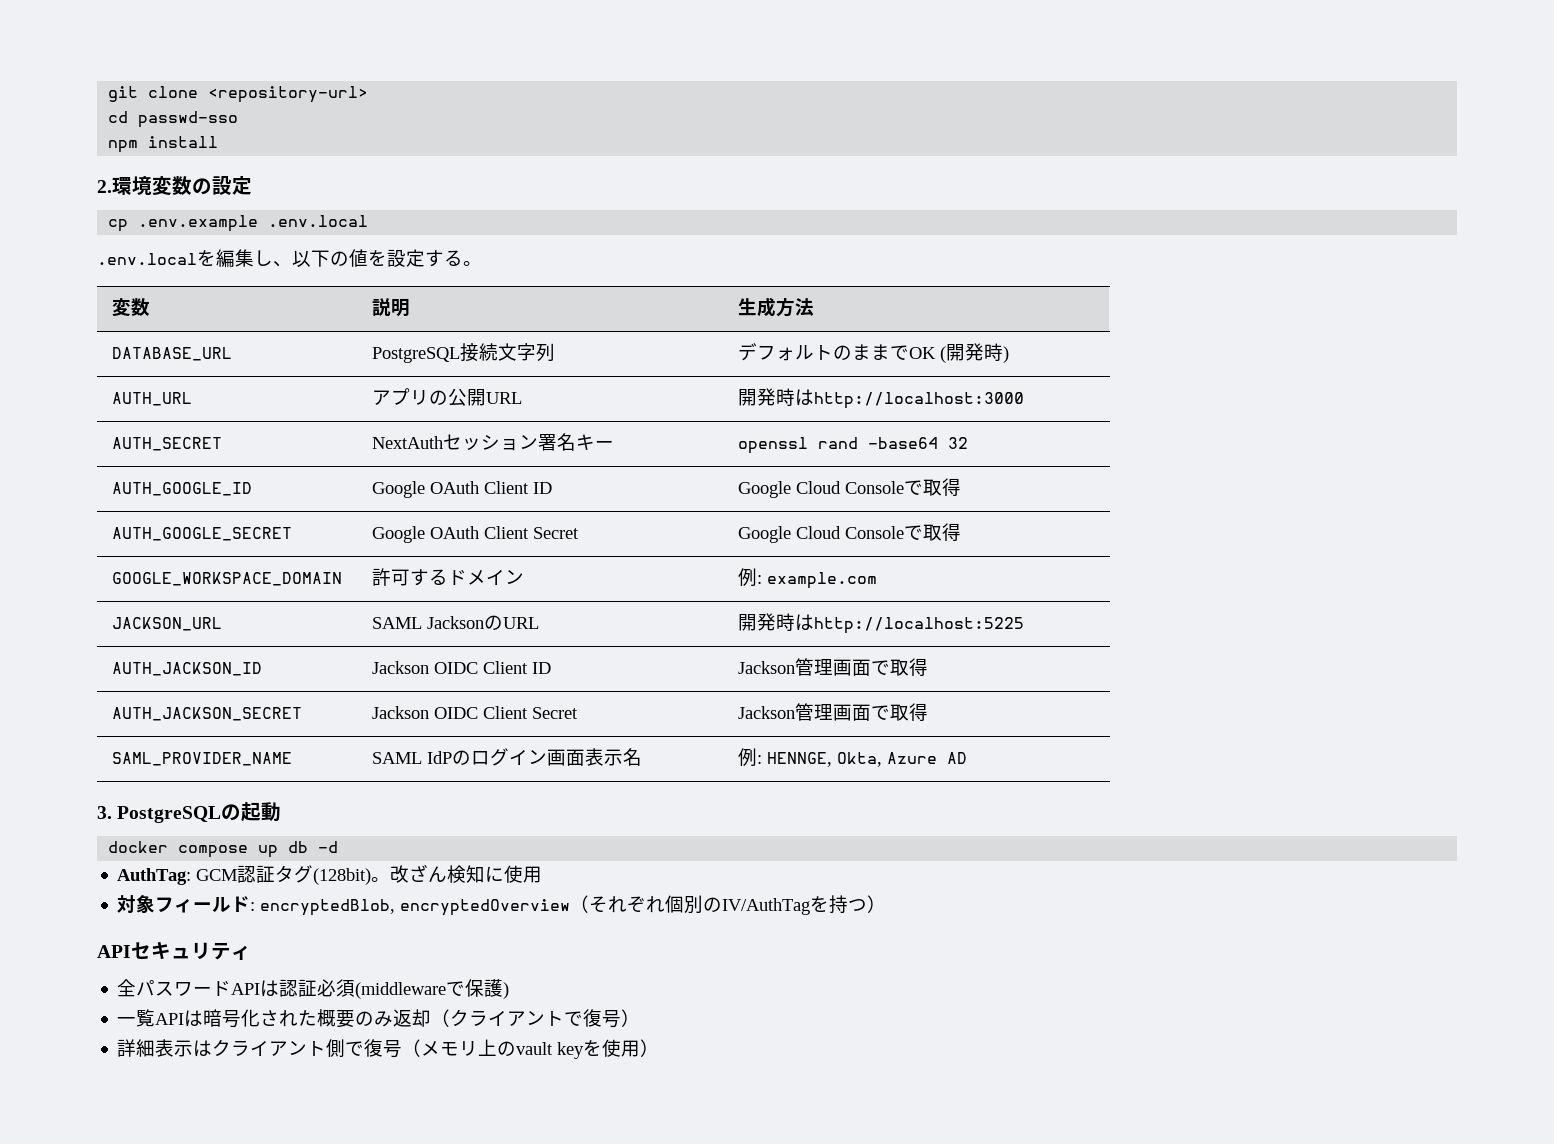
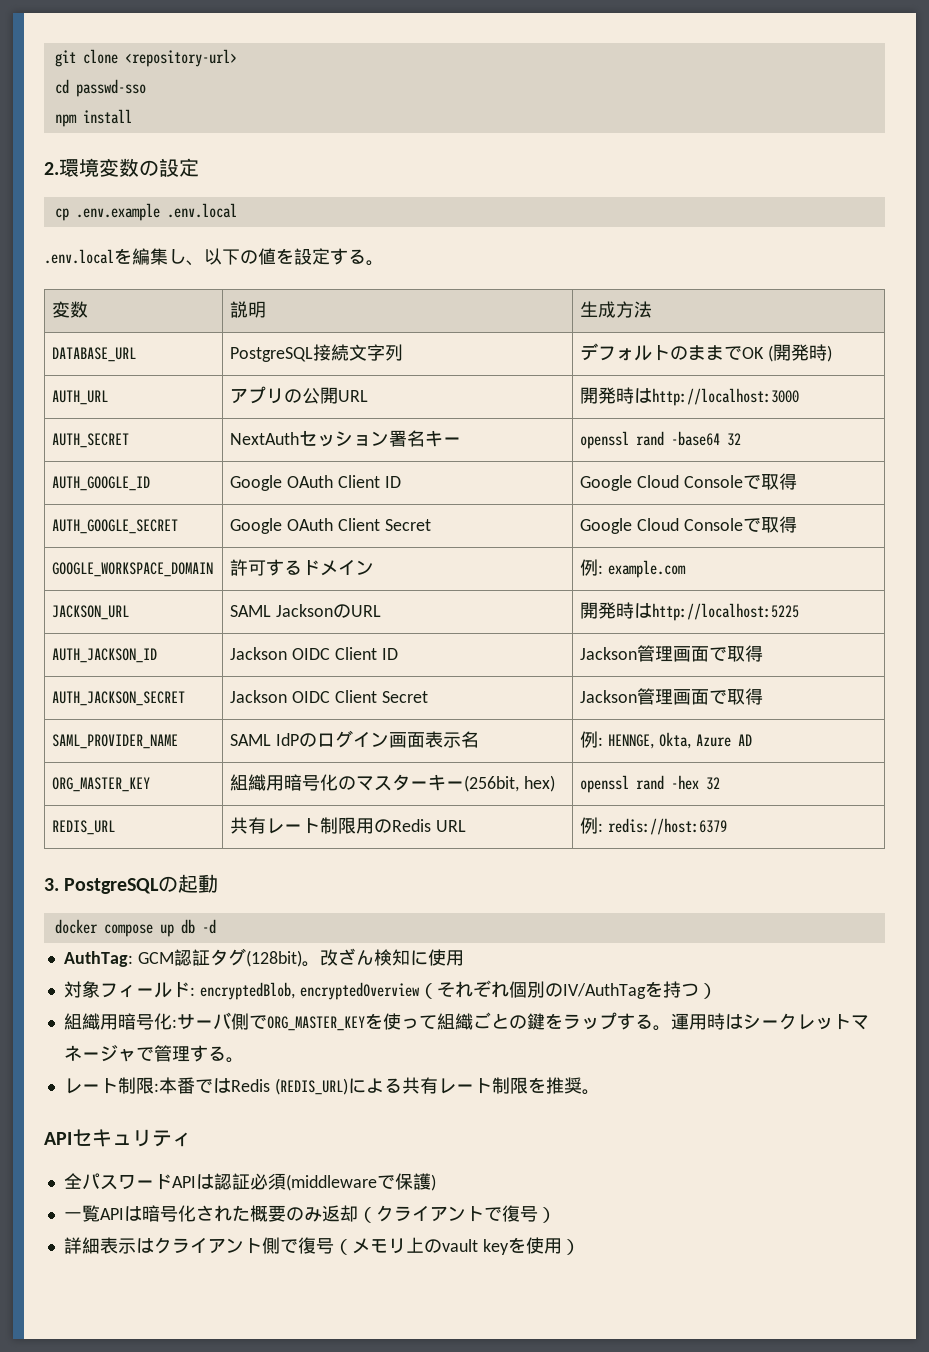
(967, 758) none -> [52,777,151,792] [230,774,556,792] [580,775,721,793] [52,820,116,835] [230,817,467,834] [580,817,728,835] // ORG_MASTER_KEY | 組織用暗号化のマスターキー(256bit, hex) | openssl rand -hex 32 // REDIS_URL | 共有レート制限用のRedis URL | 例: redis://host:6379
(887, 904) none -> [63,1012,869,1031] [63,1045,244,1063] [63,1077,600,1095] // 組織用暗号化:サーバ側でORG_MASTER_KEYを使って組織ごとの鍵をラップする。運用時はシークレットマネージャで管理する。 // レート制限:本番ではRedis (REDIS_URL)による共有レート制限を推奨。

